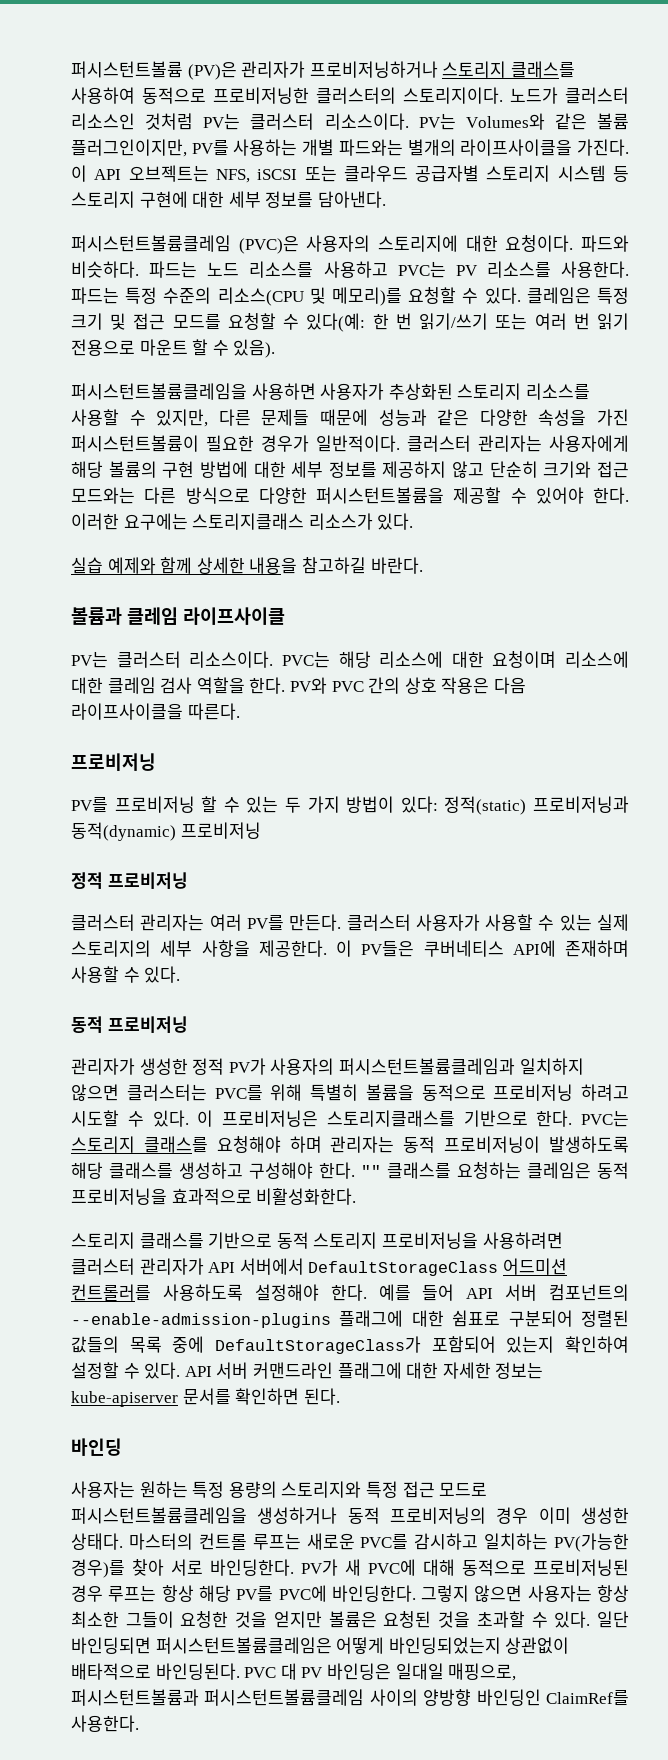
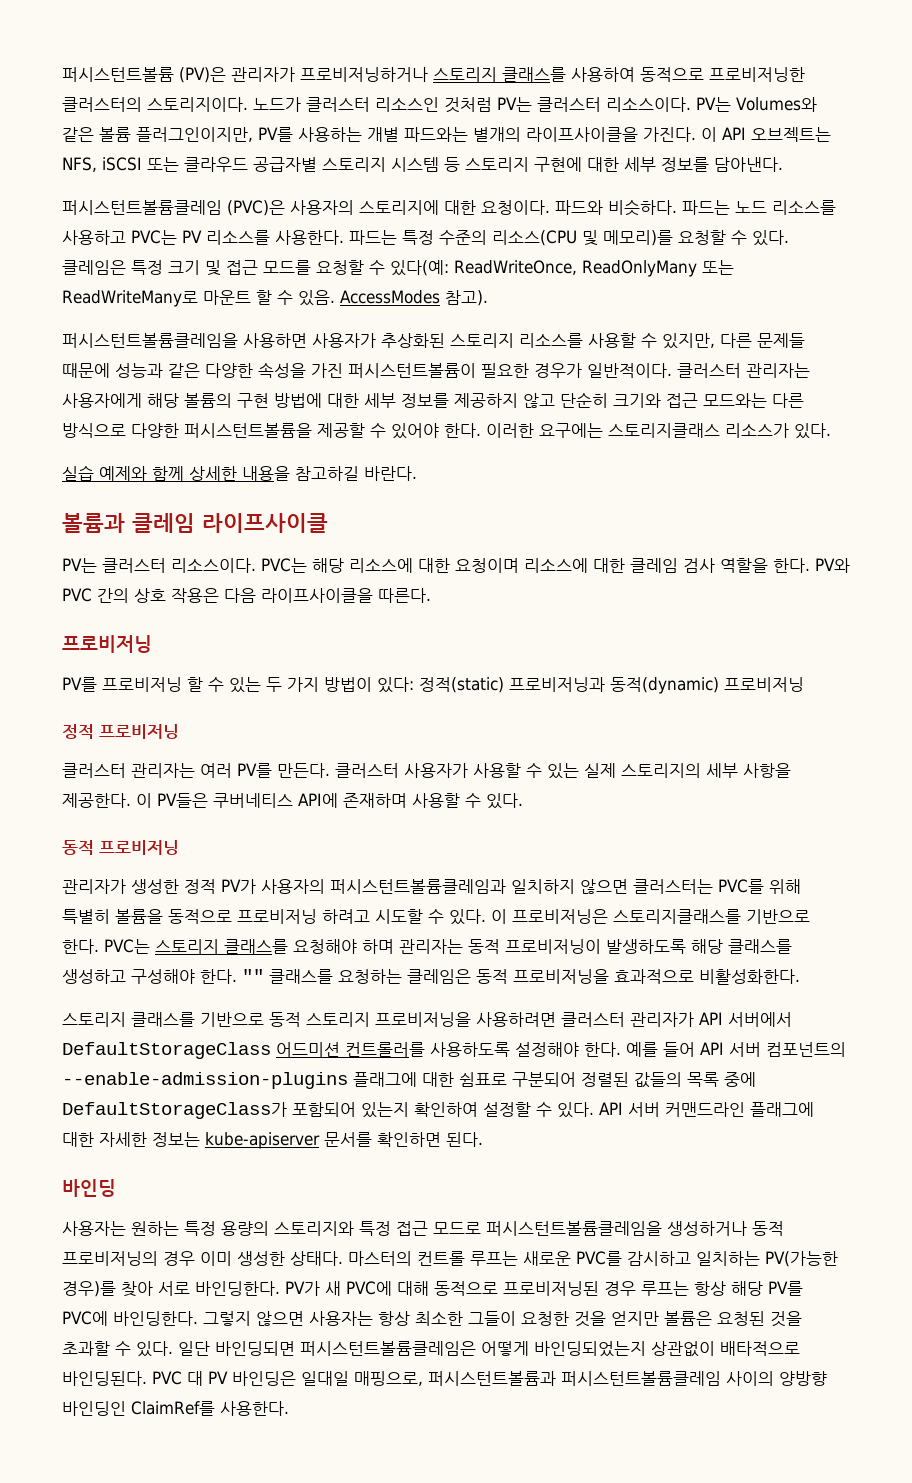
[372,313,629,330] [71,339,276,358] 한 번 읽기/쓰기 또는 여러 번 읽기 전용으로 마운트 할 수 있음). -> [454,260,734,277] [62,290,488,307] ReadWriteOnce, ReadOnlyMany 또는 ReadWriteMany로 마운트 할 수 있음. AccessModes 참고).

